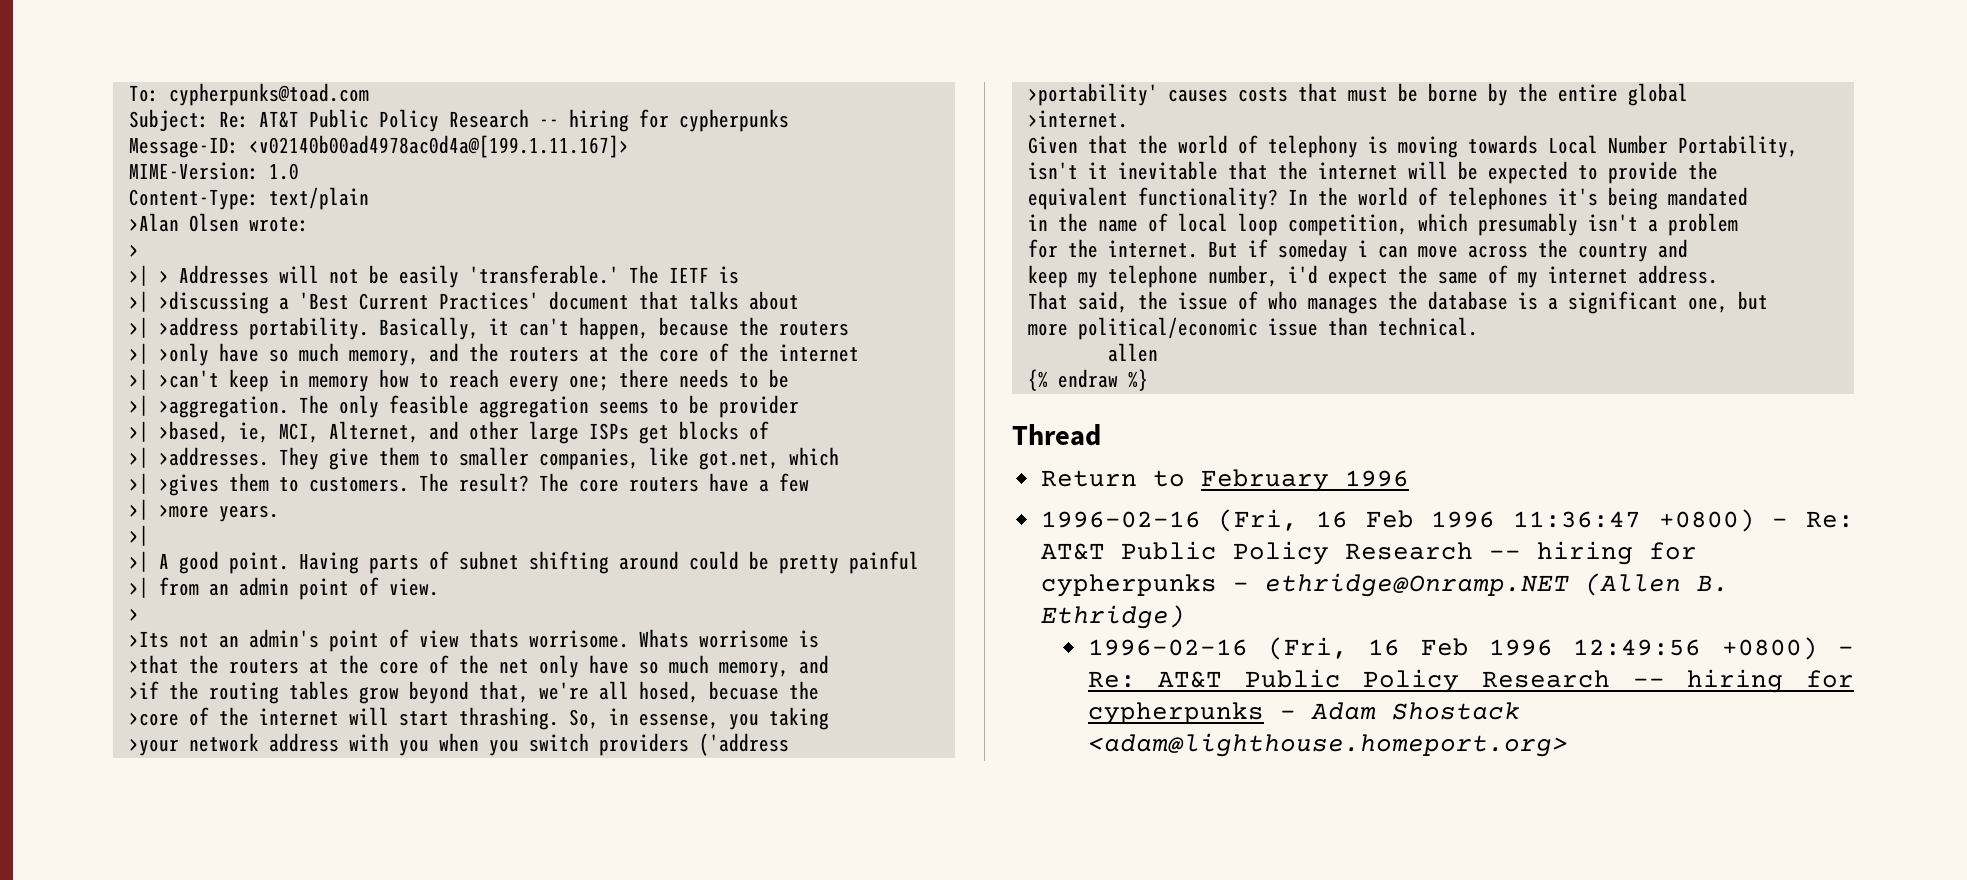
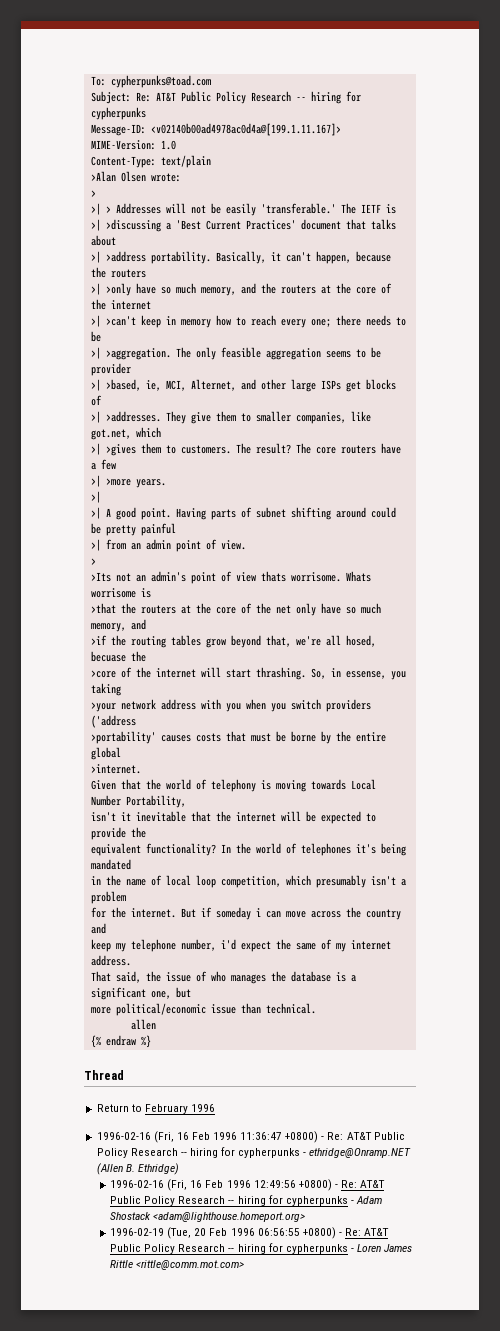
(1568, 745) none -> [110,1227,390,1239] [110,1243,413,1254] [110,1260,245,1270] // 1996-02-19 (Tue, 20 Feb 1996 06:56:55 +0800) - Re: AT&T Public Policy Research -- hiring for cypherpunks - Loren James Rittle <rittle@comm.mot.com>

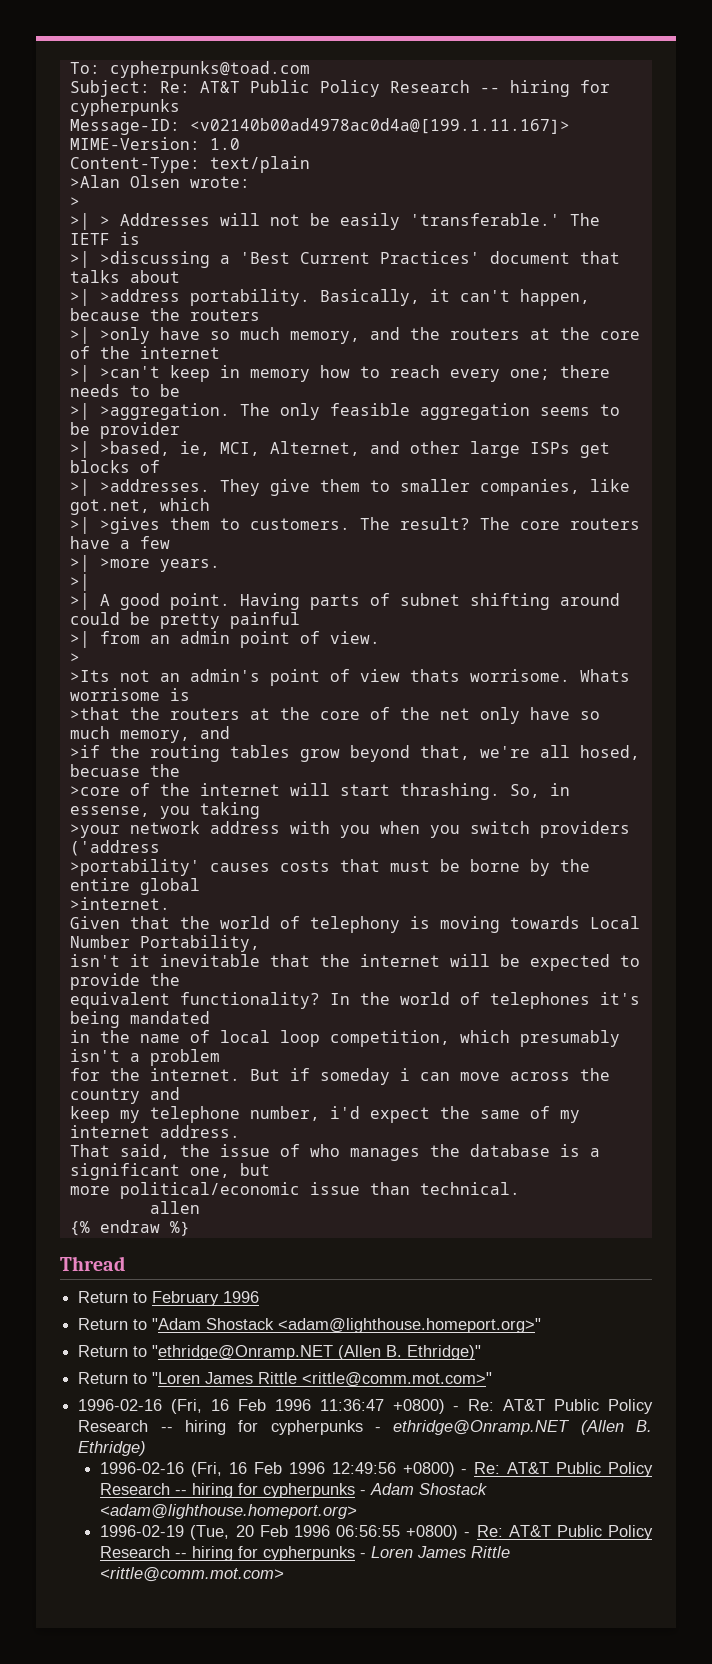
(215, 1108) none -> [78,1318,542,1333] [78,1345,482,1360] [78,1372,493,1387] // Return to "Adam Shostack <adam@lighthouse.homeport.org>" // Return to "ethridge@Onramp.NET (Allen B. Ethridge)" // Return to "Loren James Rittle <rittle@comm.mot.com>"

